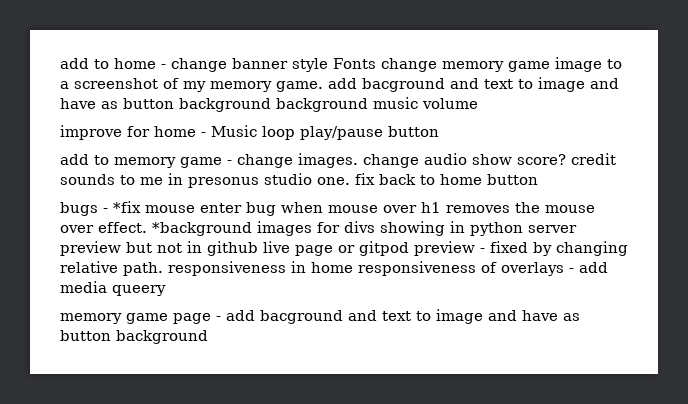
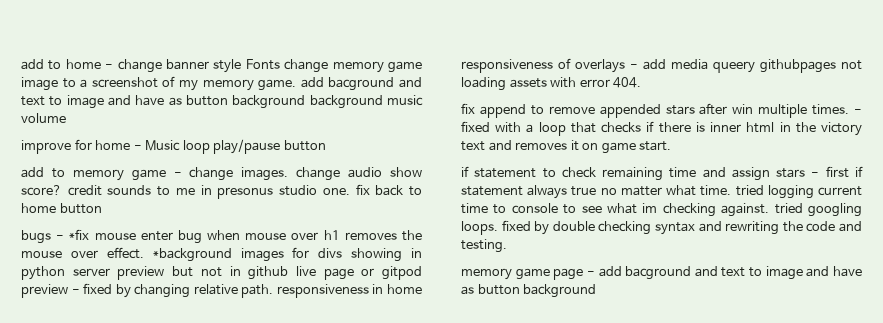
(166, 290) none -> [760,59,862,73] [461,77,642,91] [461,103,862,118] [461,121,862,136] [461,140,672,154] [461,166,863,181] [461,185,862,199] [461,203,862,217] [461,220,862,235] [461,239,507,253] githubpages not loading assets with error 404. // fix append to remove appended stars after win multiple times. - fixed with a loop that checks if there is inner html in the victory text and removes it on game start. // if statement to check remaining time and assign stars - first if statement always true no matter what time. tried logging current time to console to see what im checking against. tried googling loops. fixed by double checking syntax and rewriting the code and testing.

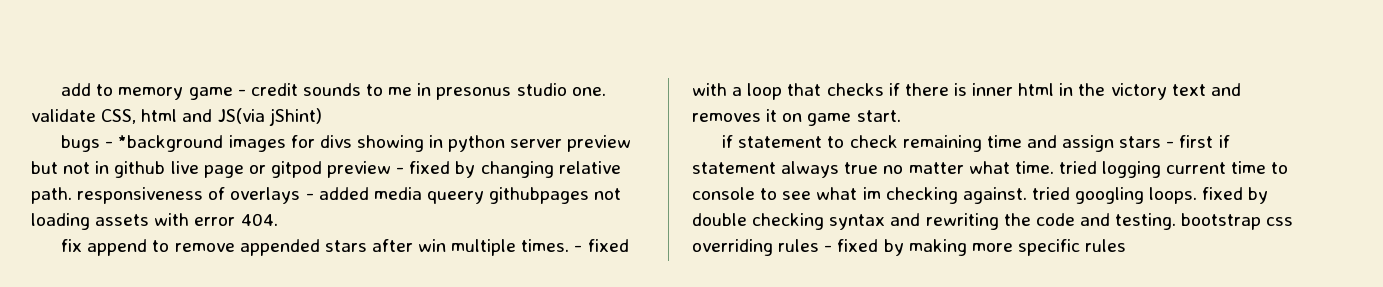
[21,59,422,73] [21,76,422,91] [21,95,423,109] [21,113,66,123] [21,139,326,154] [21,167,423,181] [21,185,62,196] add to home - change banner style Fonts change memory game image to a screenshot of my memory game. add bacground and text to image and have as button background background music volume // improve for home - Music loop play/pause button // add to memory game - change images. change audio show score? -> [61,83,246,100] add to memory game -
[355,184,423,196] [21,203,102,214] [21,229,423,244] [21,247,144,259] fix back to home button // bugs - *fix mouse enter bug when mouse over h1 removes the mouse over effect. -> [31,108,322,126] [61,135,114,152] validate CSS, html and JS(via jShint) // bugs -
[372,284,422,294] [461,59,553,73] in home responsiveness -> (204, 195) none
[643,59,666,70] add -> [318,187,369,200] added
[461,266,862,280] [461,284,597,298] // memory game page - add bacground and text to image and have as button background -> [1181,213,1294,230] [692,239,1127,256] bootstrap css overriding rules - fixed by making more specific rules

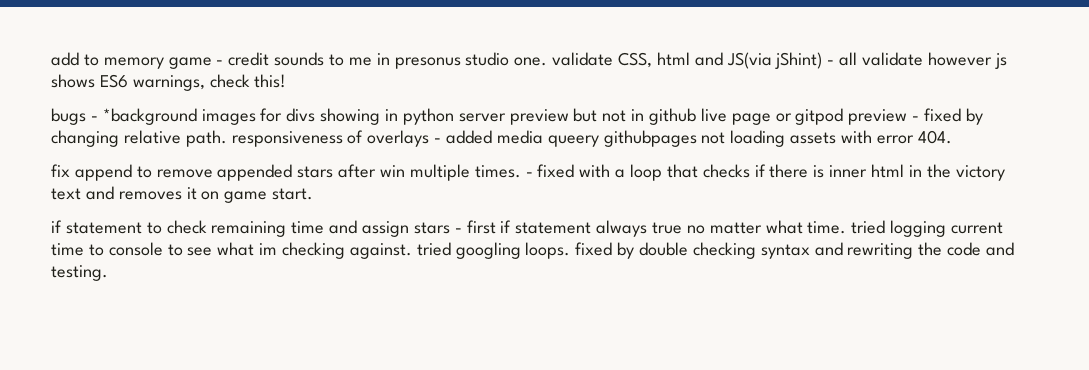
(322, 117) none -> [827,52,1007,69] [51,74,287,91] - all validate however js shows ES6 warnings, check this!
[1181,213,1294,230] [692,239,1127,256] bootstrap css overriding rules - fixed by making more specific rules -> (108, 273) none

